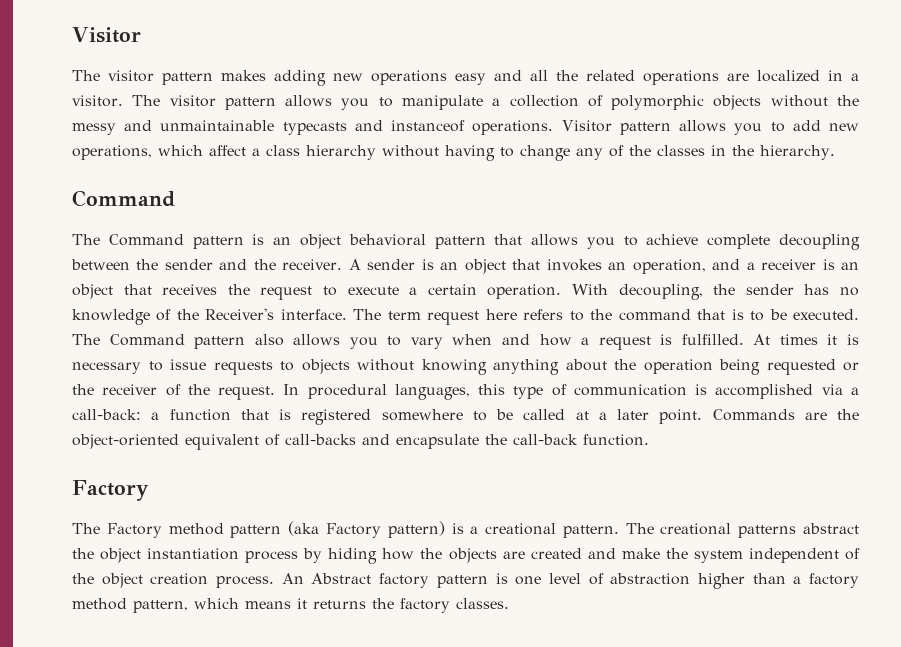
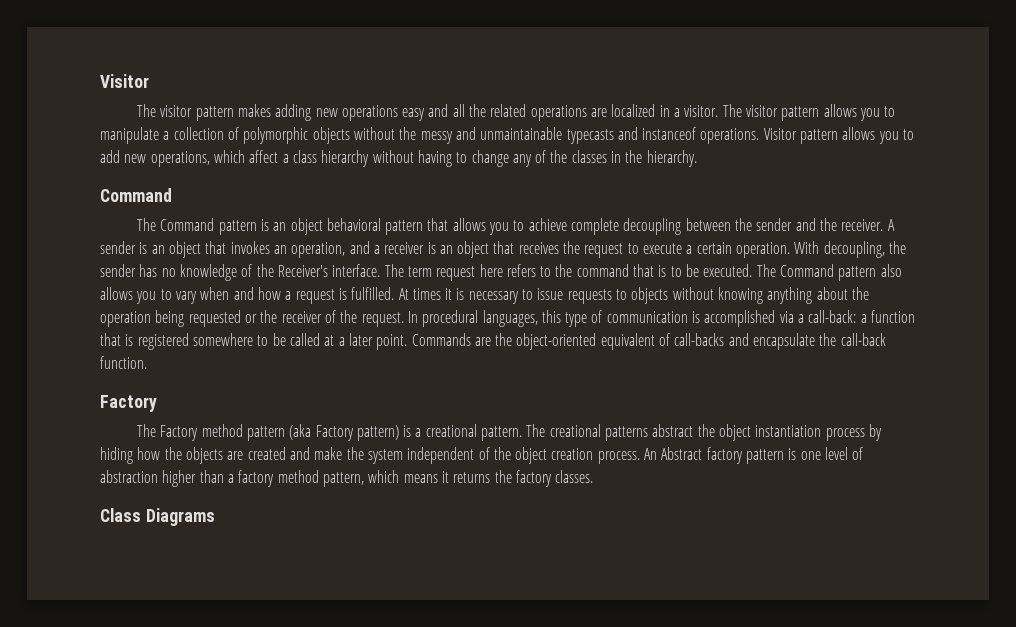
(509, 603) none -> [100,508,215,526] // Class Diagrams

